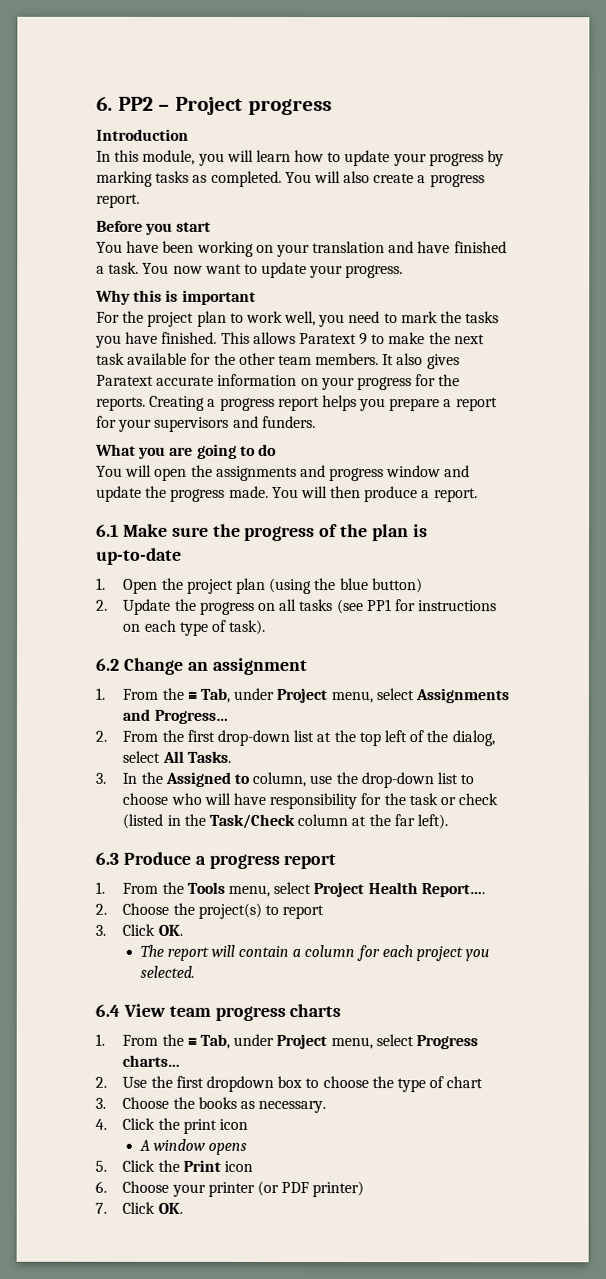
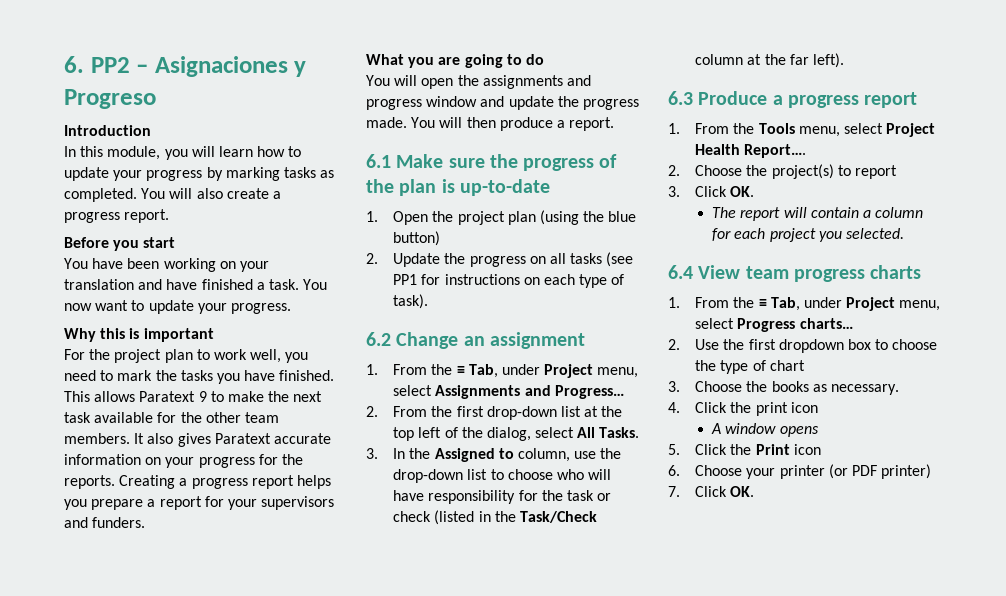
[175,96,332,116] Project progress -> [154,56,307,77] [64,89,156,109] Asignaciones y Progreso

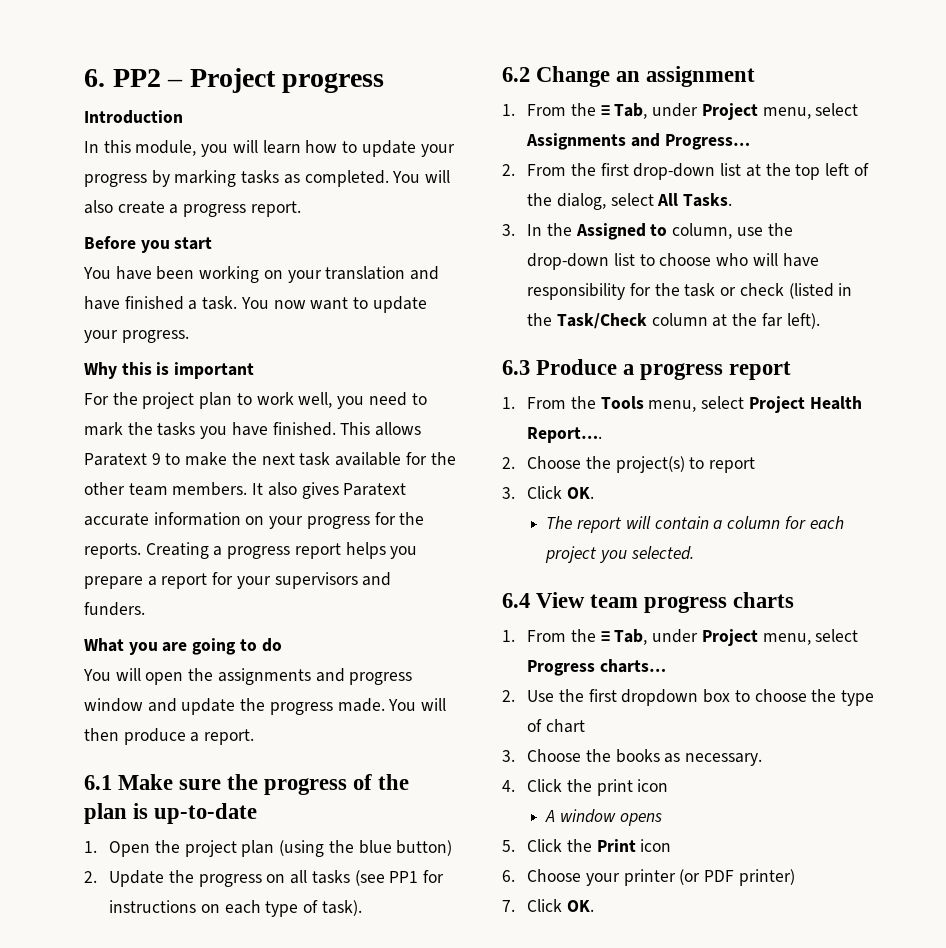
[154,56,307,77] [64,89,156,109] Asignaciones y Progreso -> [189,68,385,93] Project progress

